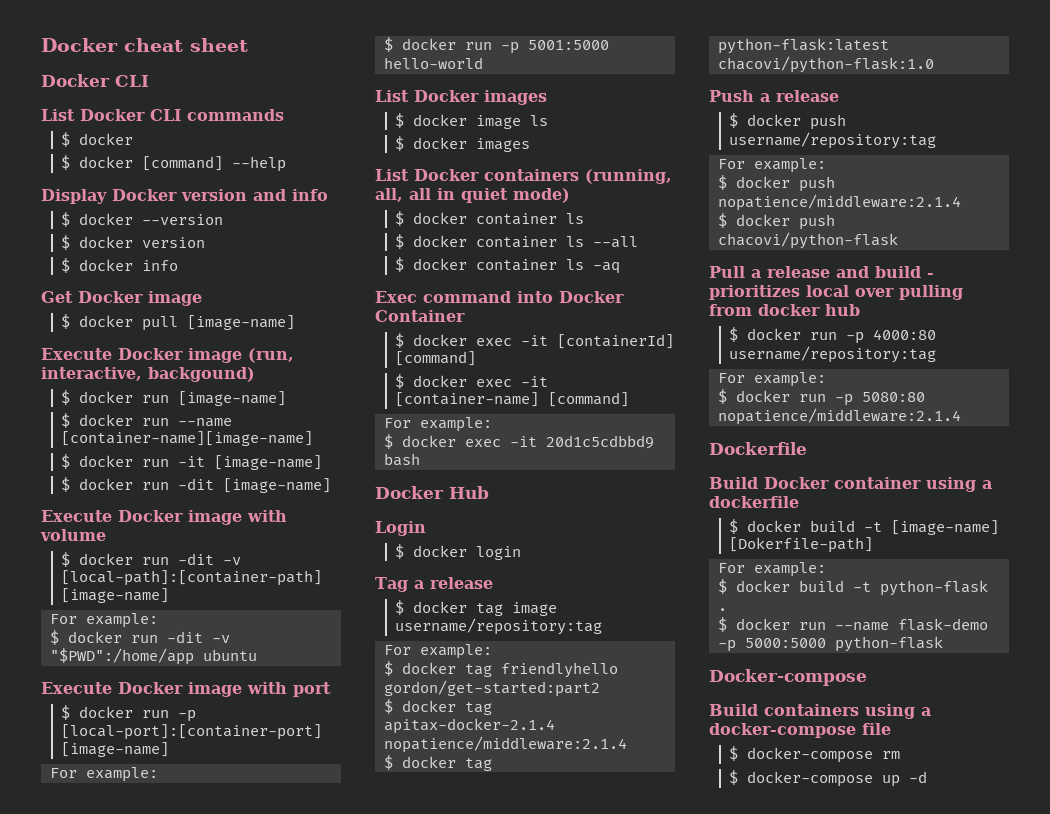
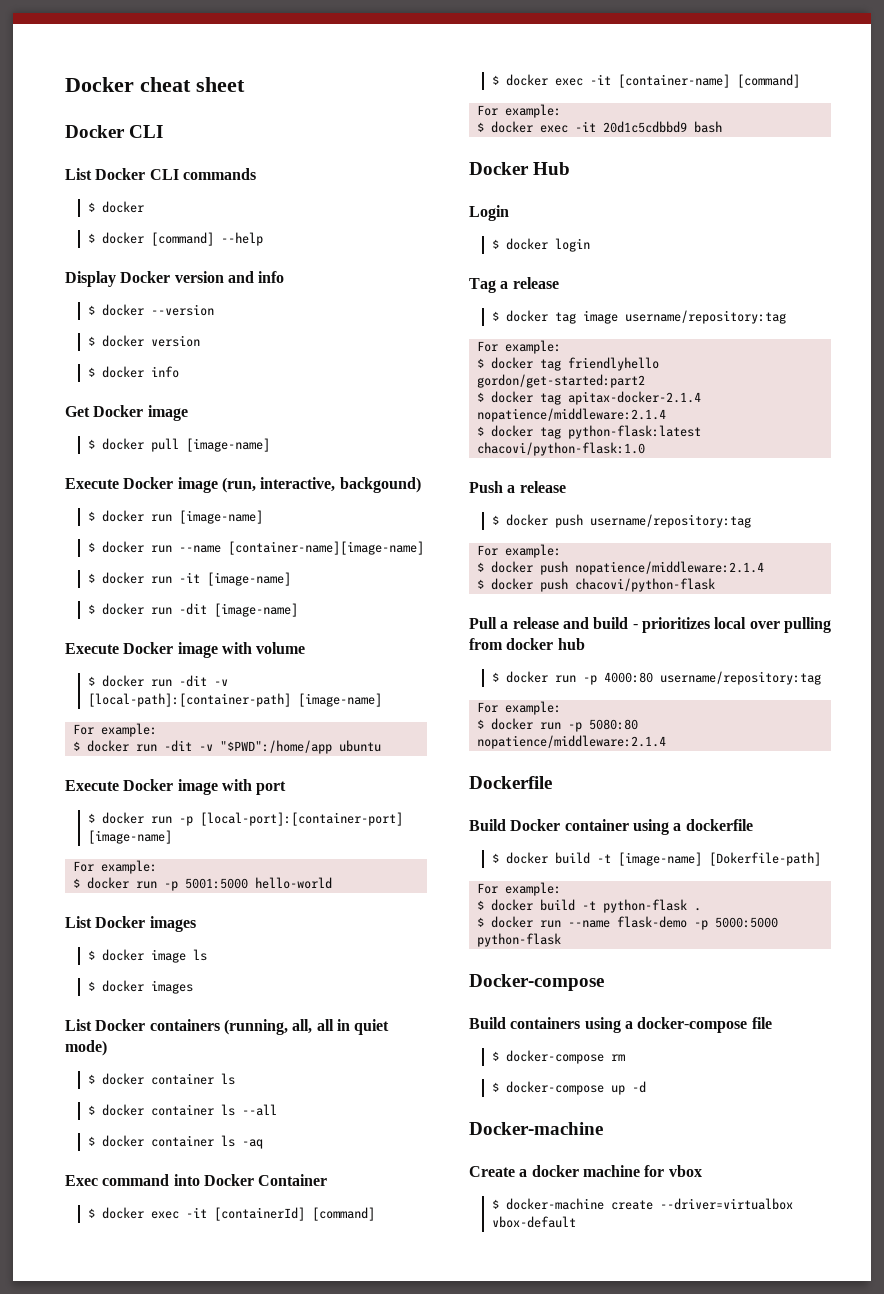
(927, 777) none -> [469,1122,603,1135] [469,1165,702,1177] [492,1198,794,1210] [492,1216,577,1228] // Docker-machine // Create a docker machine for vbox // $ docker-machine create --driver=virtualbox vbox-default

